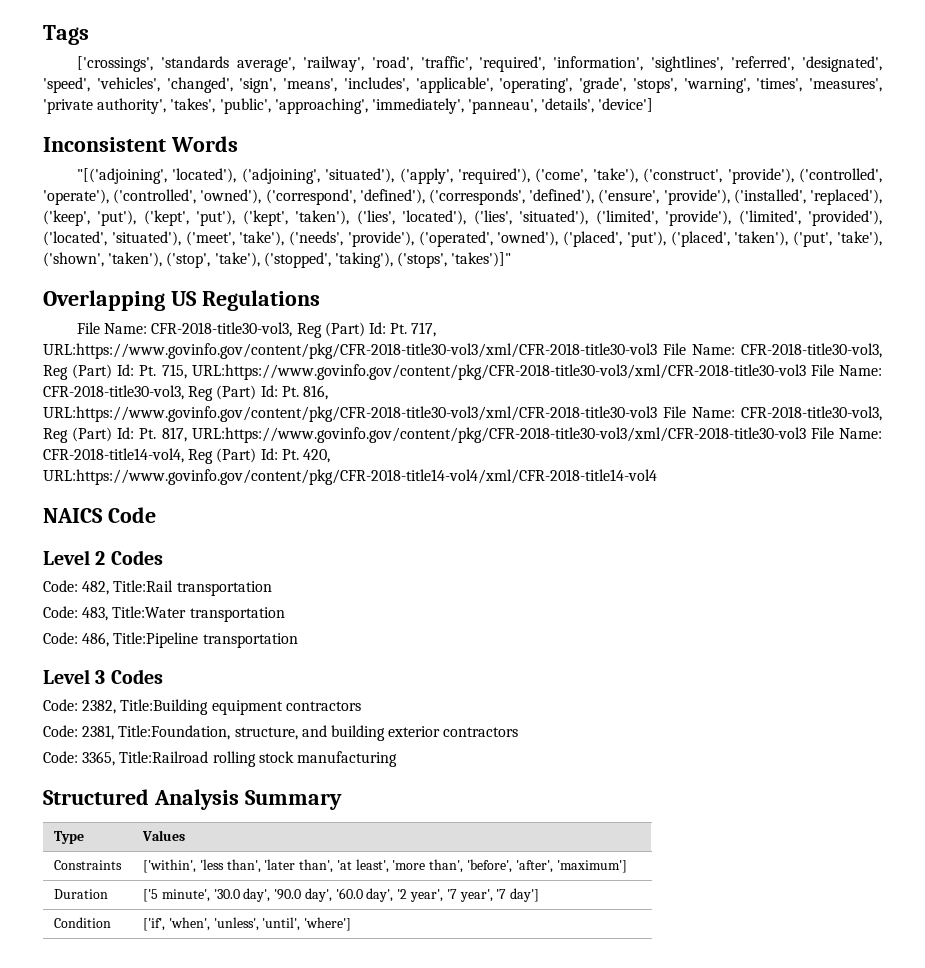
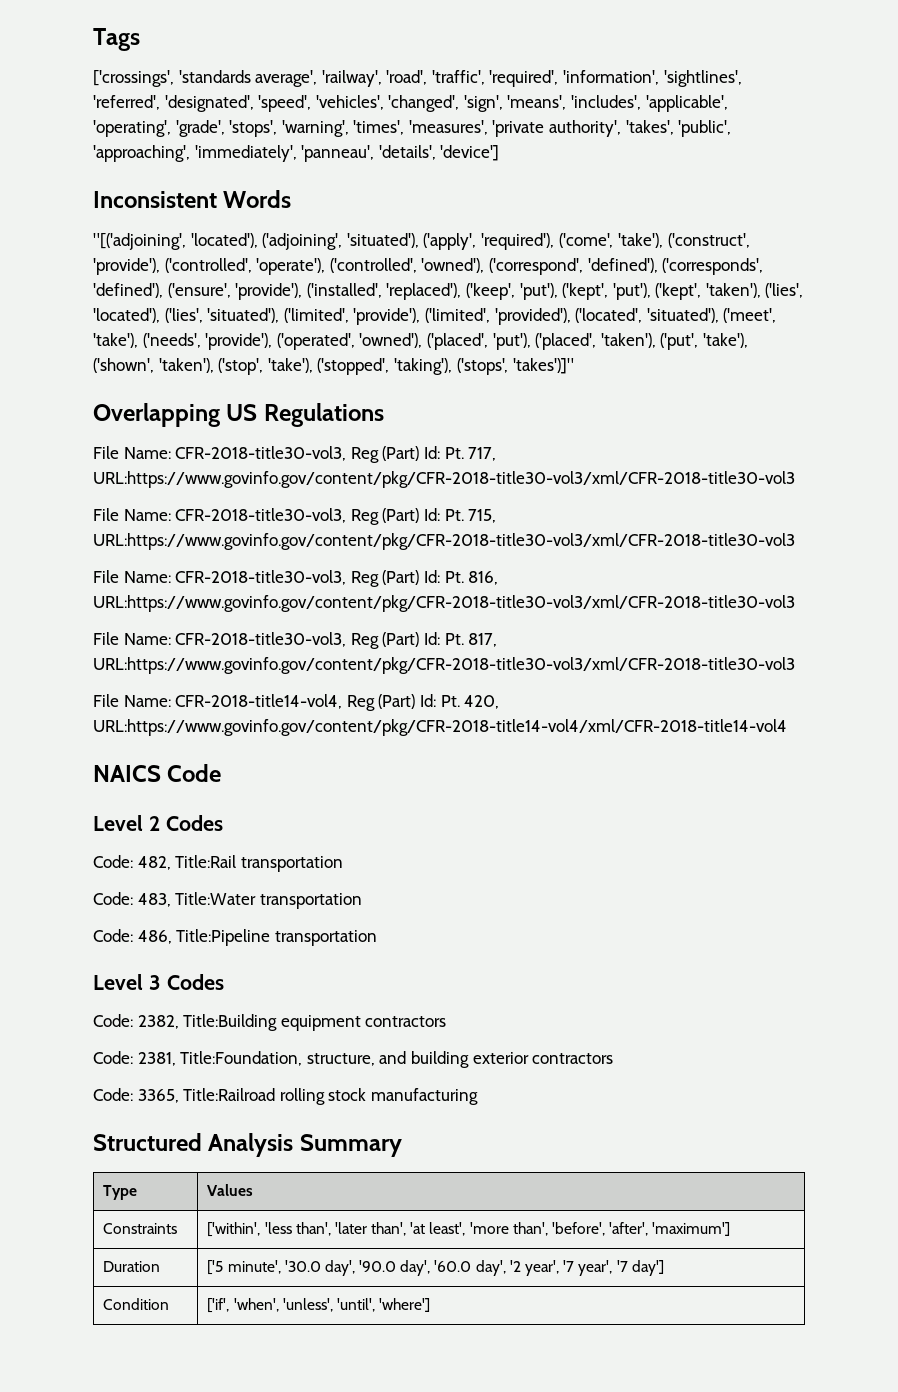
(657, 351) none -> (795, 479) //
(806, 372) none -> (795, 541) //
(657, 414) none -> (795, 603) //
(806, 435) none -> (795, 665) //

